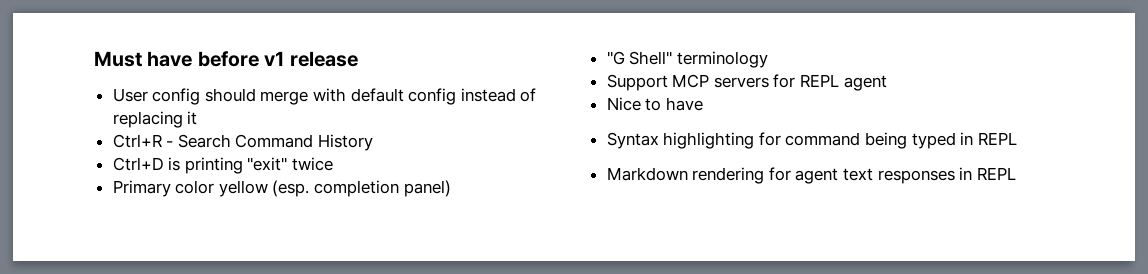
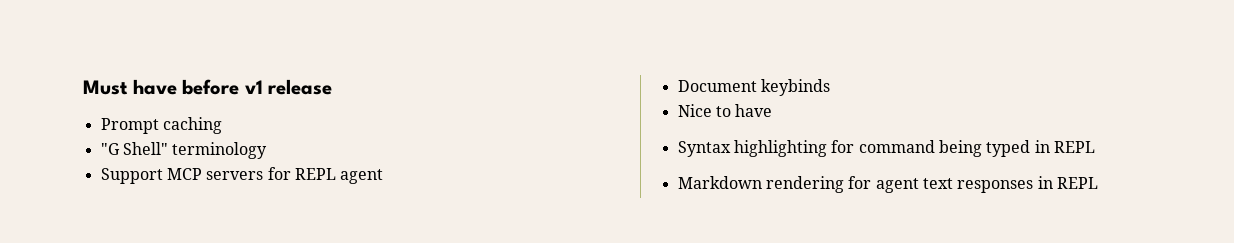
[112,88,537,105] [112,111,198,128] [112,134,374,151] [112,157,334,174] [112,180,451,197] User config should merge with default config instead of replacing it // Ctrl+R - Search Command History // Ctrl+D is printing "exit" twice // Primary color yellow (esp. completion panel) -> [100,117,222,134] Prompt caching
(887, 83) none -> [677,79,830,96] // Document keybinds

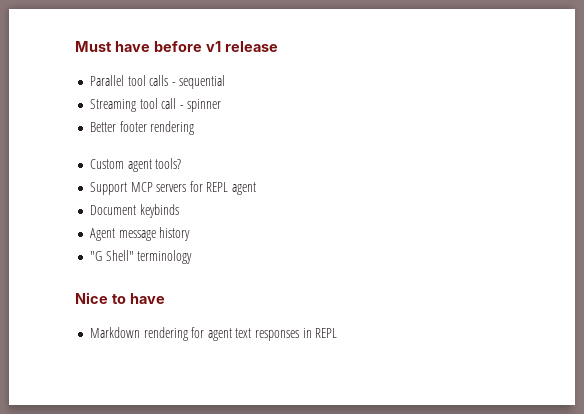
[100,117,222,134] [100,142,268,159] Prompt caching // "G Shell" terminology -> [89,75,226,89] [89,98,222,112] [89,121,195,135] [89,158,182,172] Parallel tool calls - sequential // Streaming tool call - spinner // Better footer rendering // Custom agent tools?
[677,104,773,117] [677,140,1095,157] Nice to have // Syntax highlighting for command being typed in REPL -> [89,227,191,241] [89,250,193,264] [75,292,165,304] Agent message history // "G Shell" terminology // Nice to have

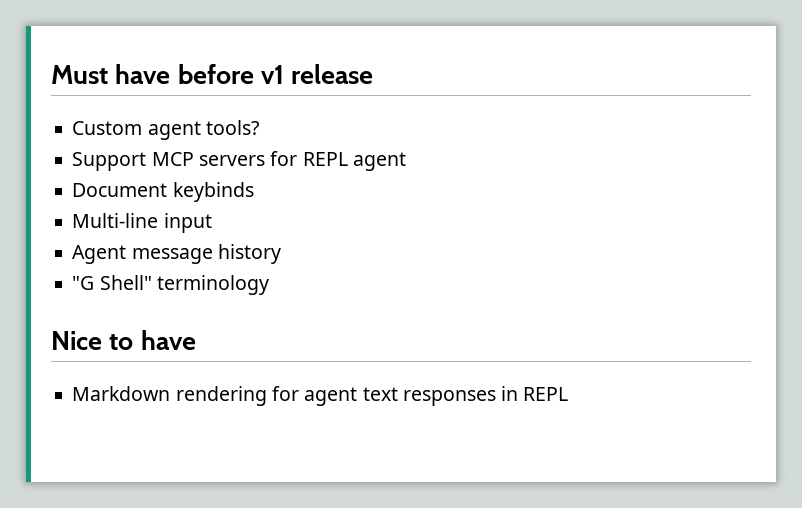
[89,75,226,89] [89,98,222,112] [89,121,195,135] // Parallel tool calls - sequential // Streaming tool call - spinner // Better footer rendering -> (374, 74) none
(179, 211) none -> [72,213,212,233] // Multi-line input

